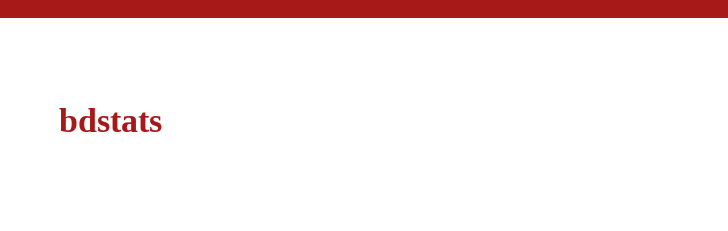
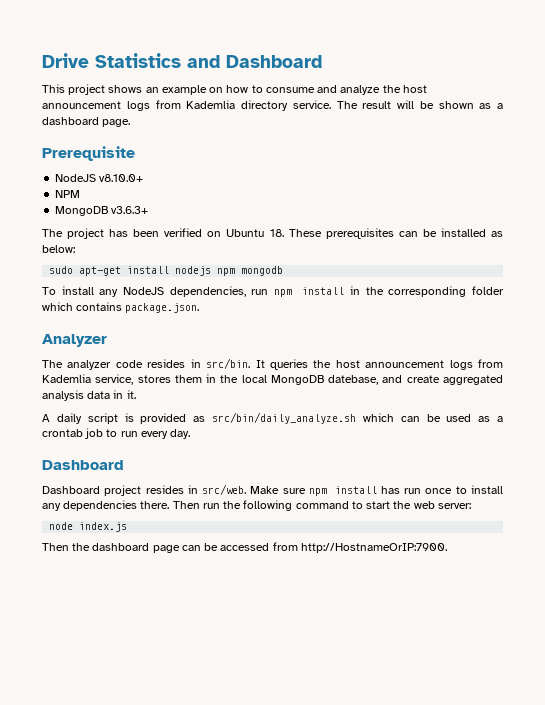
[59,108,162,132] bdstats -> [42,53,322,68] [42,84,427,95] [42,100,503,111] [42,117,131,127] [42,146,135,161] [55,174,144,182] [55,190,81,198] [55,206,149,216] [42,228,504,239] [42,245,75,253] [49,266,284,276] [42,286,504,297] [42,302,200,313] [42,334,107,347] [42,358,504,370] [42,374,503,385] [42,390,136,401] [42,412,503,424] [42,428,191,439] [42,460,124,470] [42,484,503,496] [42,500,471,511] [49,522,128,532] [42,542,447,553] Drive Statistics and Dashboard // This project shows an example on how to consume and analyze the host announcement logs from Kademlia directory service. The result will be shown as a dashboard page. // Prerequisite // NodeJS v8.10.0+ // NPM // MongoDB v3.6.3+ // The project has been verified on Ubuntu 18. These prerequisites can be installed as below: // sudo apt-get install nodejs npm mongodb // To install any NodeJS dependencies, run npm install in the corresponding folder which contains package.json. // Analyzer // The analyzer code resides in src/bin. It queries the host announcement logs from Kademlia service, stores them in the local MongoDB datebase, and create aggregated analysis data in it. // A daily script is provided as src/bin/daily_analyze.sh which can be used as a crontab job to run every day. // Dashboard // Dashboard project resides in src/web. Make sure npm install has run once to install any dependencies there. Then run the following command to start the web server: // node index.js // Then the dashboard page can be accessed from http://HostnameOrIP:7900.

